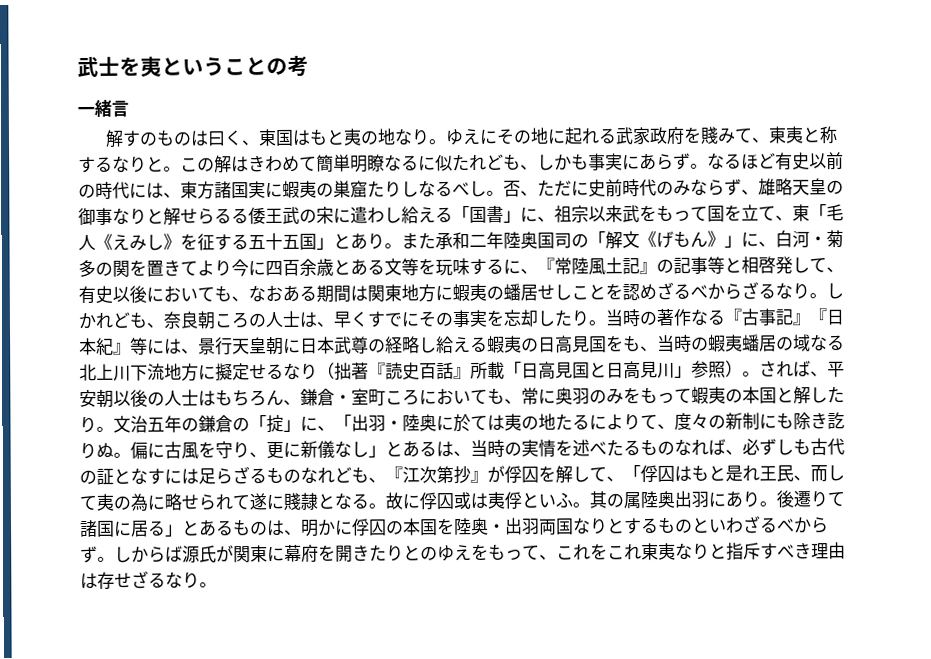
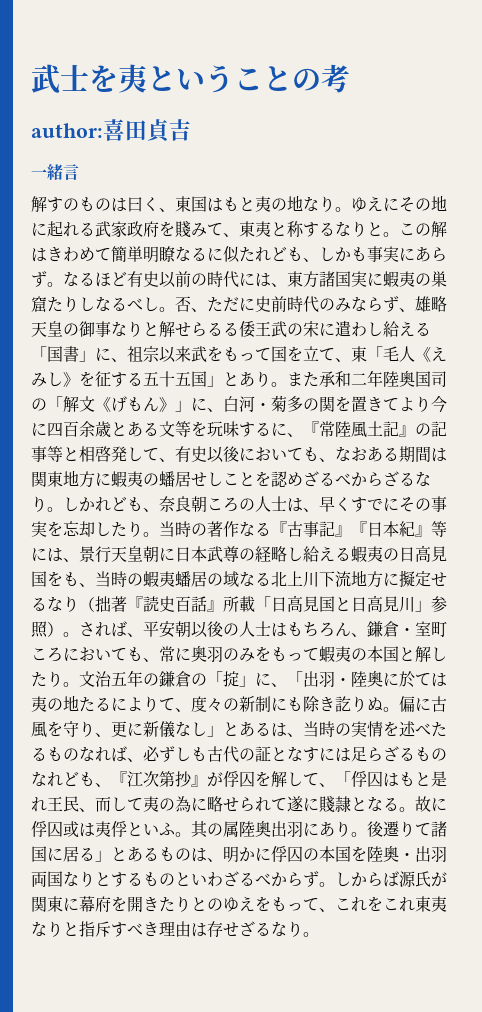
(309, 66) none -> [31,119,191,143] // author:喜田貞吉

